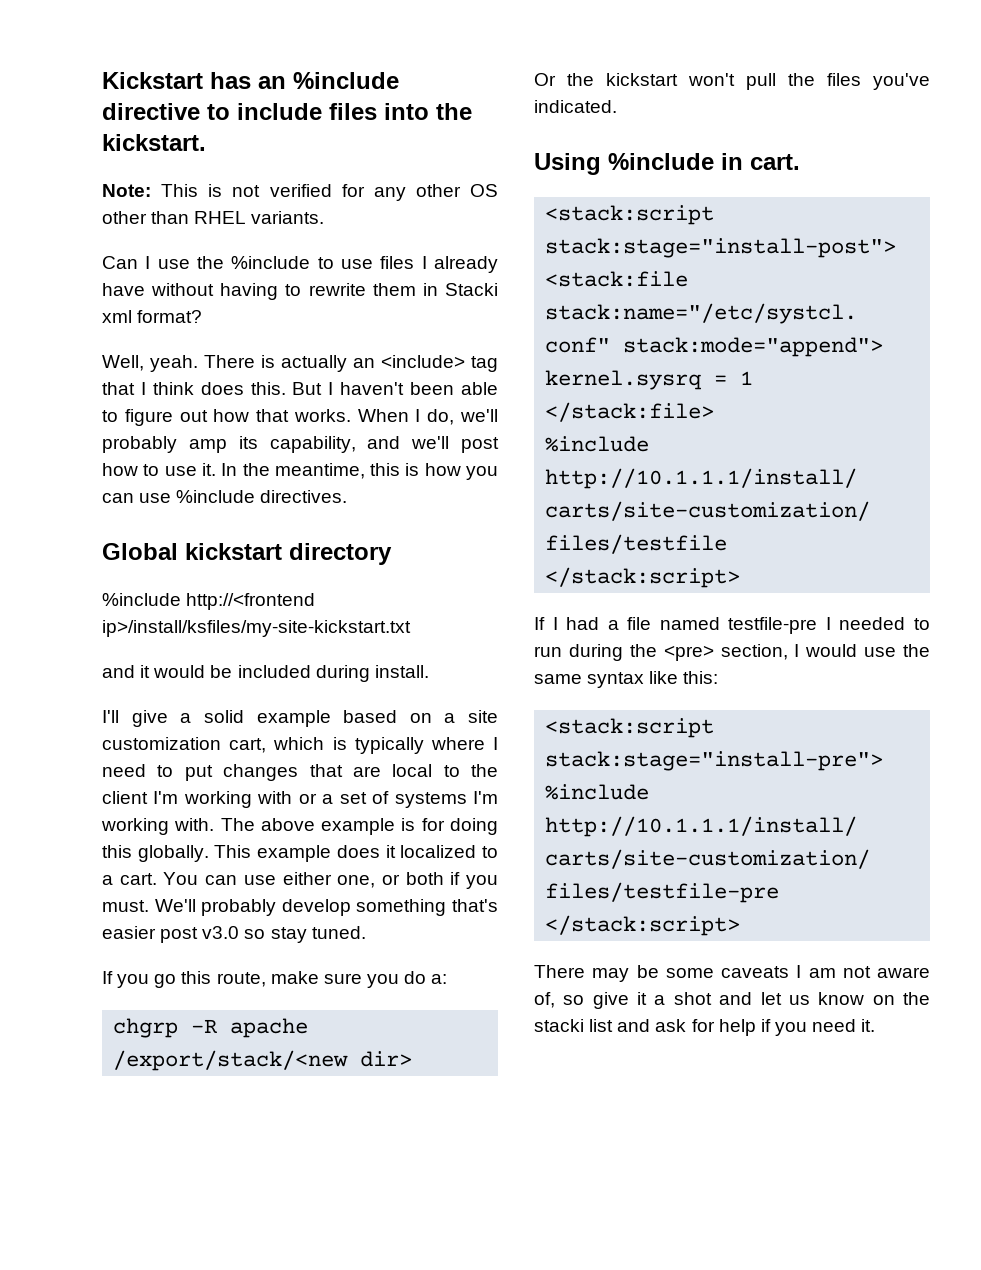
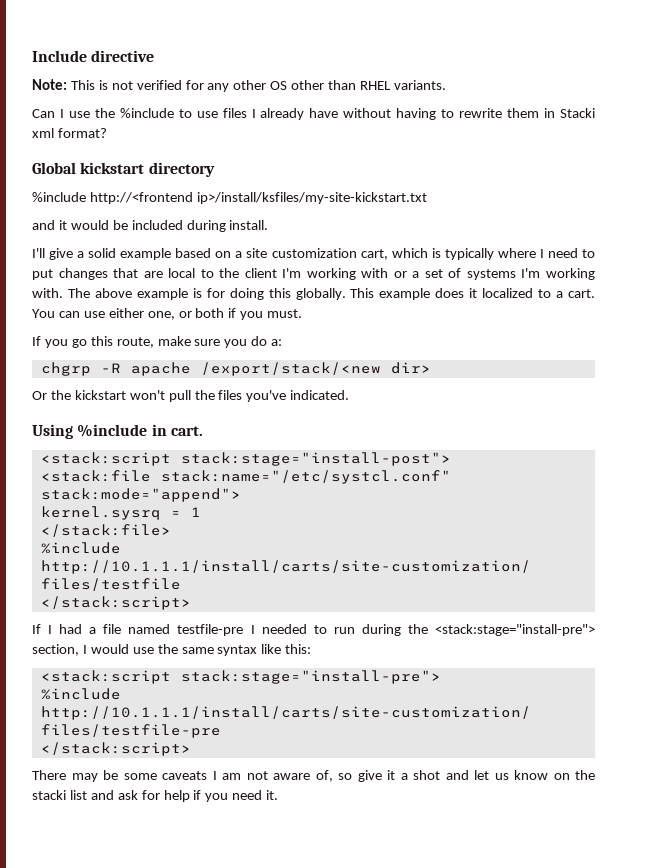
[102,72,399,89] [102,103,472,120] [102,134,206,151] Kickstart has an %include directive to include files into the kickstart. -> [32,50,155,62] Include directive
[102,355,498,372] [102,382,498,395] [102,409,498,426] [102,436,499,453] [102,463,499,480] [102,490,348,503] // Well, yeah. There is actually an <include> tag that I think does this. But I haven't been able to figure out how that works. When I do, we'll probably amp its capability, and we'll post how to use it. In the meantime, this is how you can use %include directives. -> (107, 133) none
[154,899,498,916] [102,926,366,943] We'll probably develop something that's easier post v3.0 so stay tuned. -> (303, 313) none
[663,645,714,661] <pre> -> [435,624,596,636] <stack:stage="install-pre">

